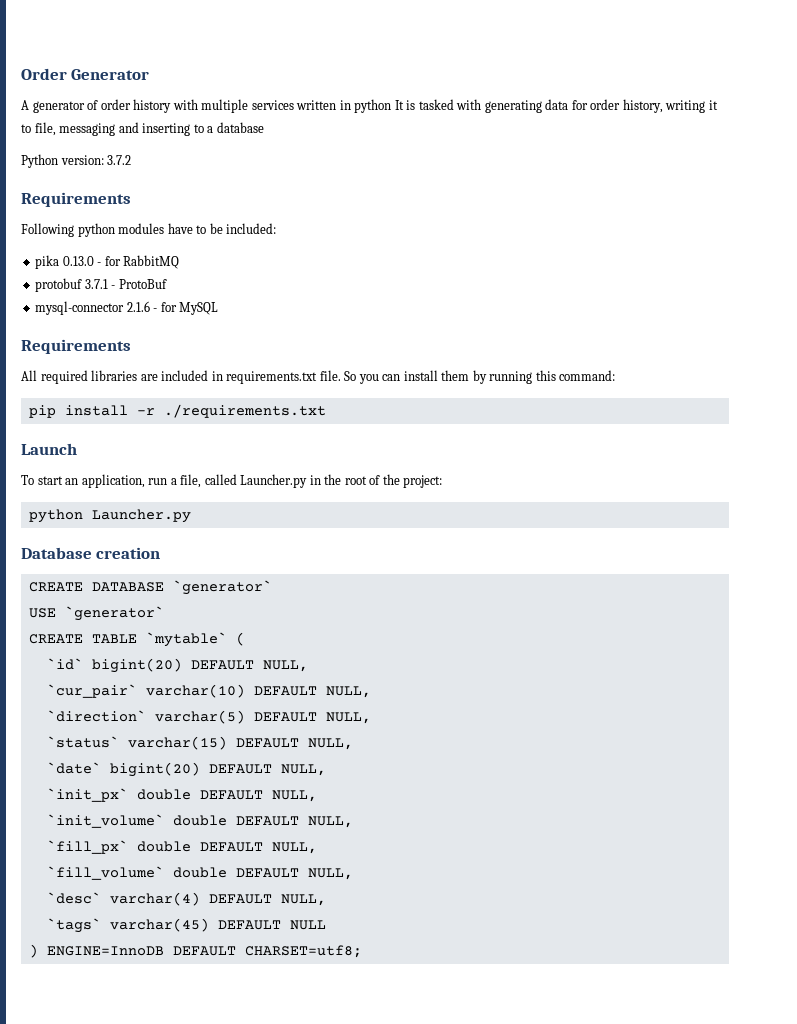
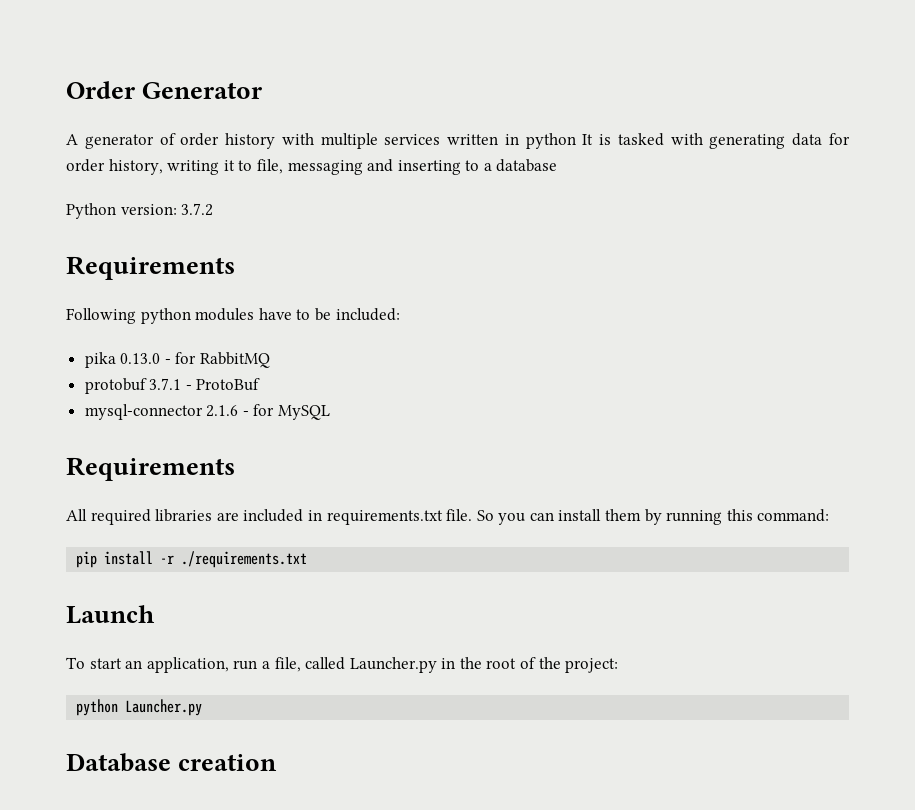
[28,580,272,595] [28,606,164,621] [28,632,245,647] [46,658,308,673] [46,684,371,698] [46,710,371,724] [46,736,353,750] [46,762,326,777] [46,788,317,802] [46,814,353,828] [46,840,317,854] [46,866,353,880] [46,892,326,906] [46,918,326,933] [28,944,362,958] // CREATE DATABASE `generator` // USE `generator` // CREATE TABLE `mytable` ( // `id` bigint(20) DEFAULT NULL, // `cur_pair` varchar(10) DEFAULT NULL, // `direction` varchar(5) DEFAULT NULL, // `status` varchar(15) DEFAULT NULL, // `date` bigint(20) DEFAULT NULL, // `init_px` double DEFAULT NULL, // `init_volume` double DEFAULT NULL, // `fill_px` double DEFAULT NULL, // `fill_volume` double DEFAULT NULL, // `desc` varchar(4) DEFAULT NULL, // `tags` varchar(45) DEFAULT NULL // ) ENGINE=InnoDB DEFAULT CHARSET=utf8; -> (278, 762) none

